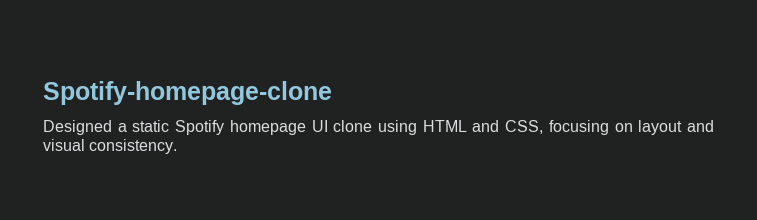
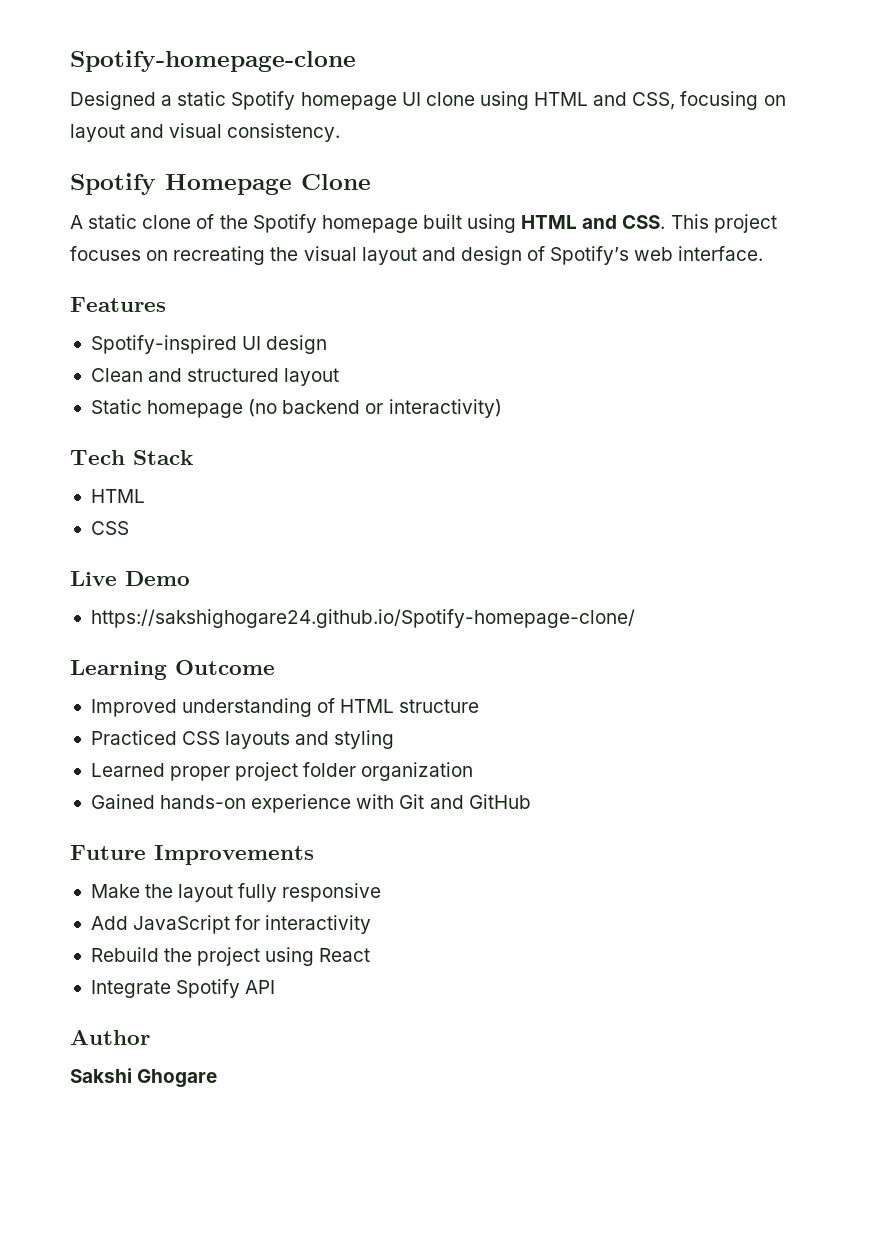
(178, 146) none -> [70,173,371,195] [70,214,777,233] [70,246,764,265] [70,297,166,312] [90,335,328,354] [90,368,340,386] [90,399,502,418] [70,450,193,465] [90,489,145,503] [90,521,129,535] [70,571,190,586] [90,609,635,628] [70,660,275,680] [90,698,480,717] [90,730,395,749] [90,762,474,781] [90,794,531,813] [70,845,314,865] [90,883,382,902] [90,915,372,934] [90,947,371,966] [90,979,276,998] [70,1030,150,1045] [70,1068,218,1088] // Spotify Homepage Clone // A static clone of the Spotify homepage built using HTML and CSS. This project focuses on recreating the visual layout and design of Spotify’s web interface. // Features // Spotify-inspired UI design // Clean and structured layout // Static homepage (no backend or interactivity) // Tech Stack // HTML // CSS // Live Demo // https://sakshighogare24.github.io/Spotify-homepage-clone/ // Learning Outcome // Improved understanding of HTML structure // Practiced CSS layouts and styling // Learned proper project folder organization // Gained hands-on experience with Git and GitHub // Future Improvements // Make the layout fully responsive // Add JavaScript for interactivity // Rebuild the project using React // Integrate Spotify API // Author // Sakshi Ghogare

